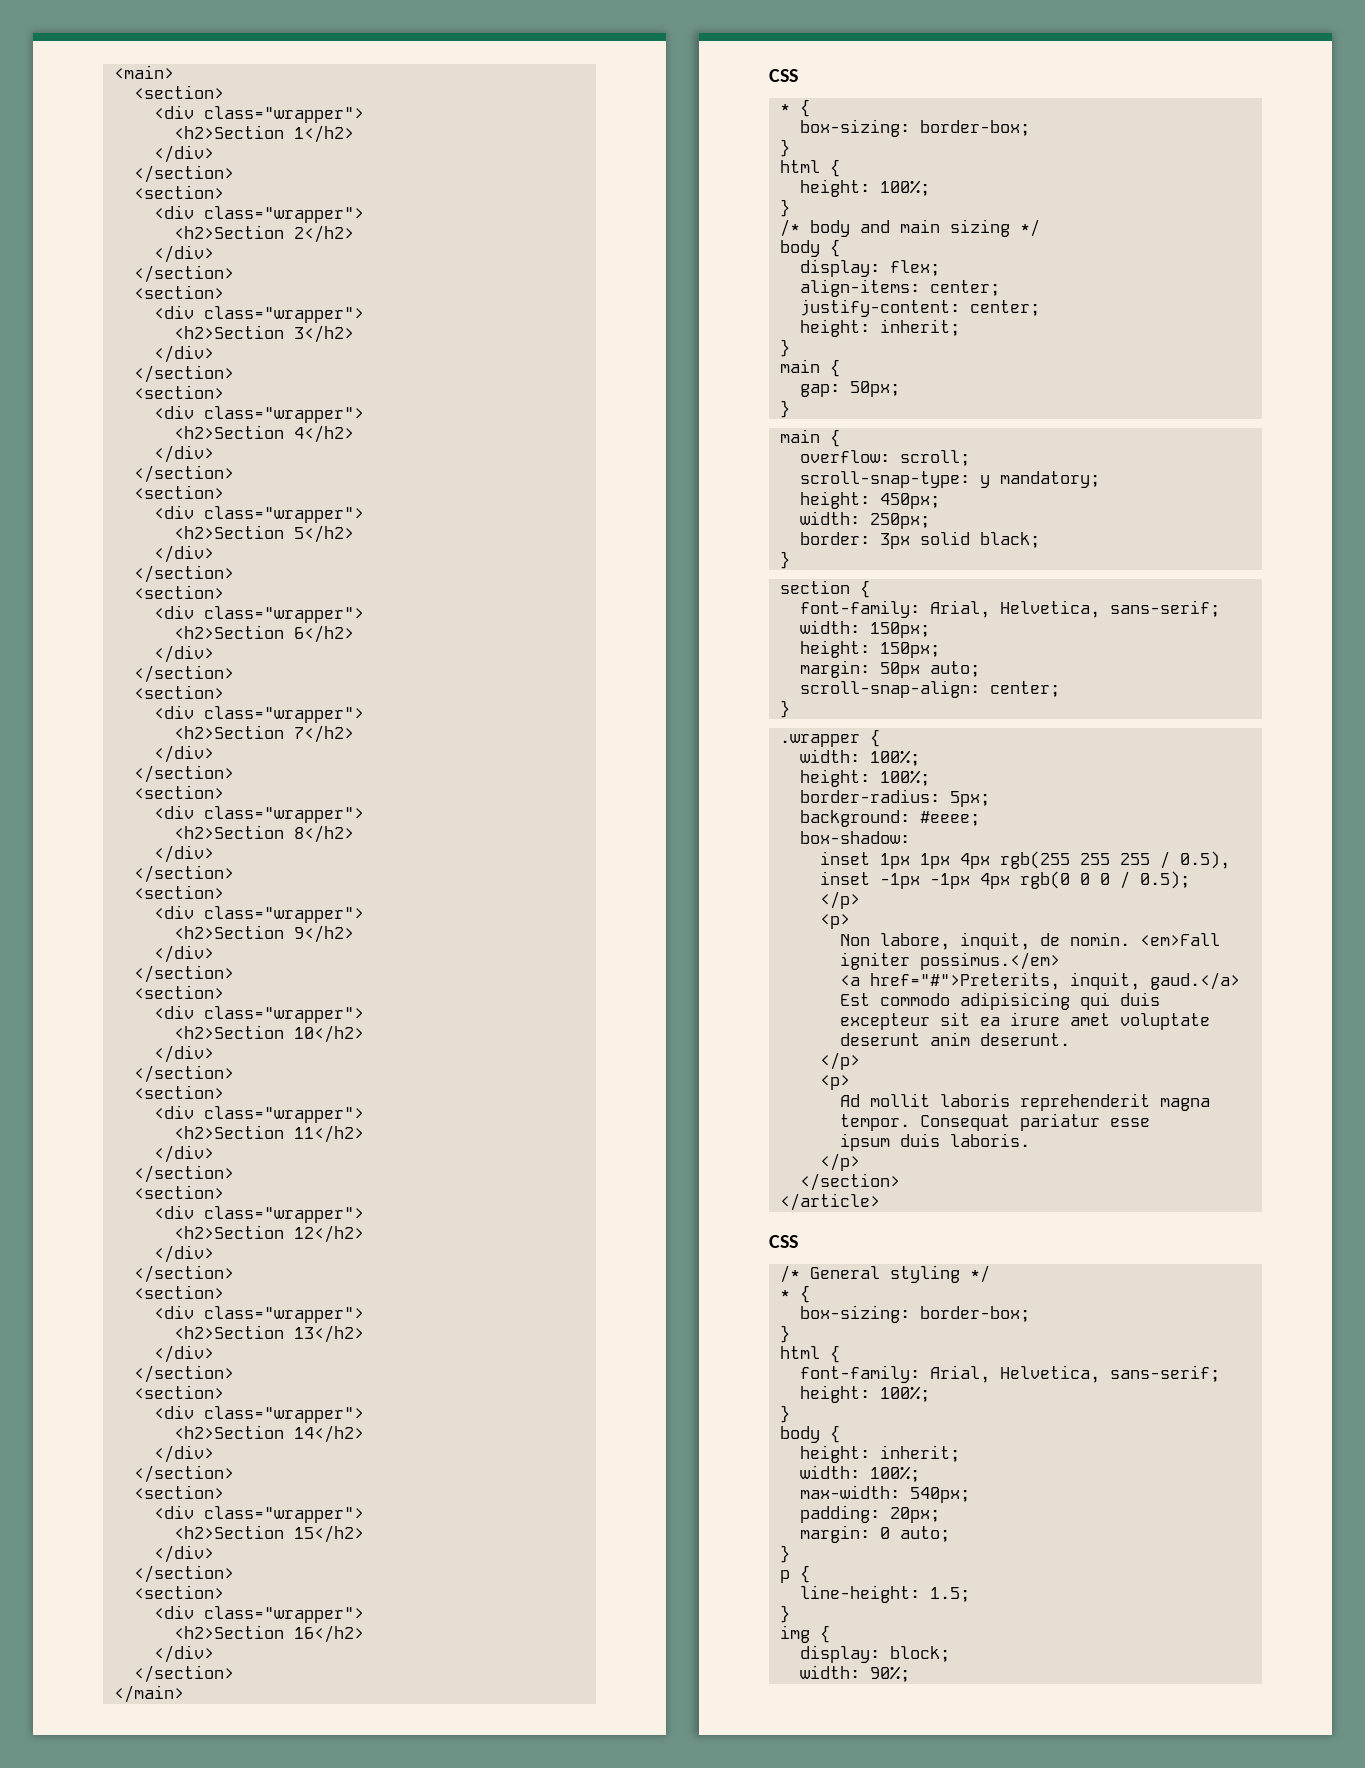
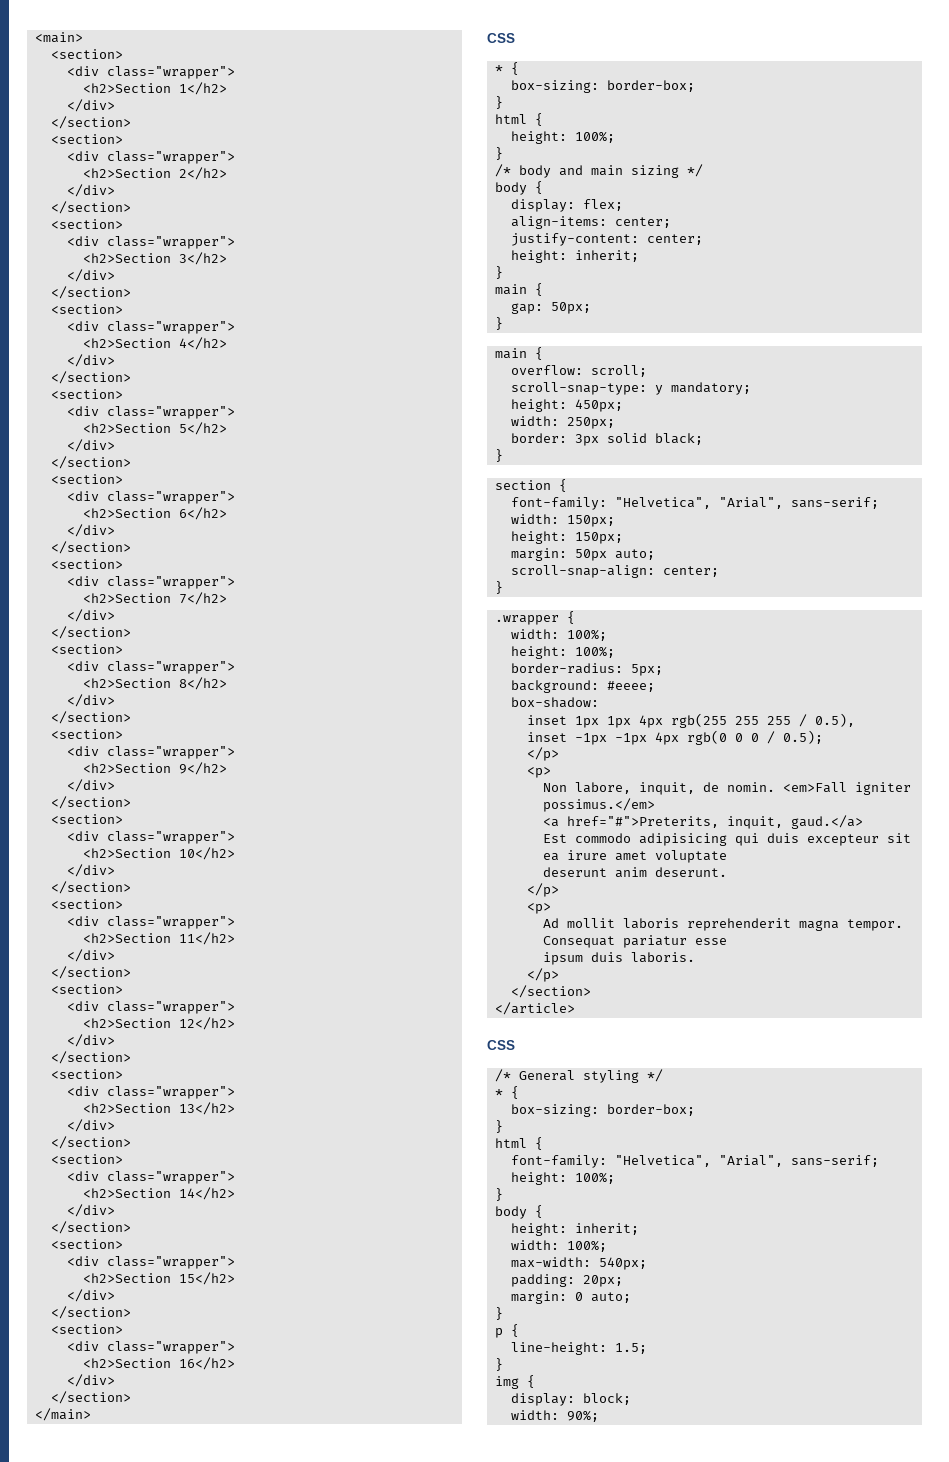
[929,600,1100,618] Arial, Helvetica, -> [614,497,783,509] "Helvetica", "Arial",
[929,1365,1100,1383] Arial, Helvetica, -> [614,1155,783,1167] "Helvetica", "Arial",

